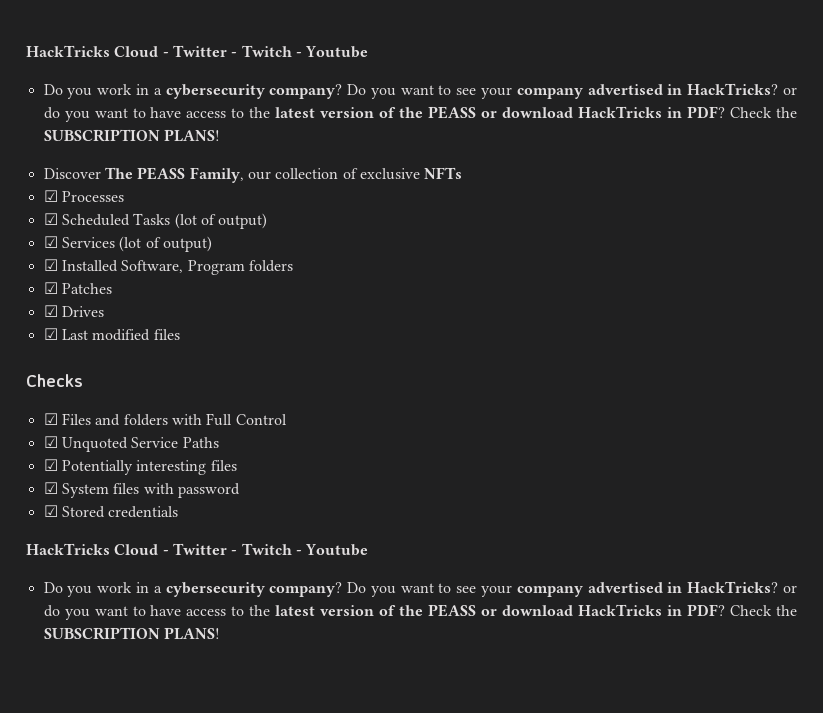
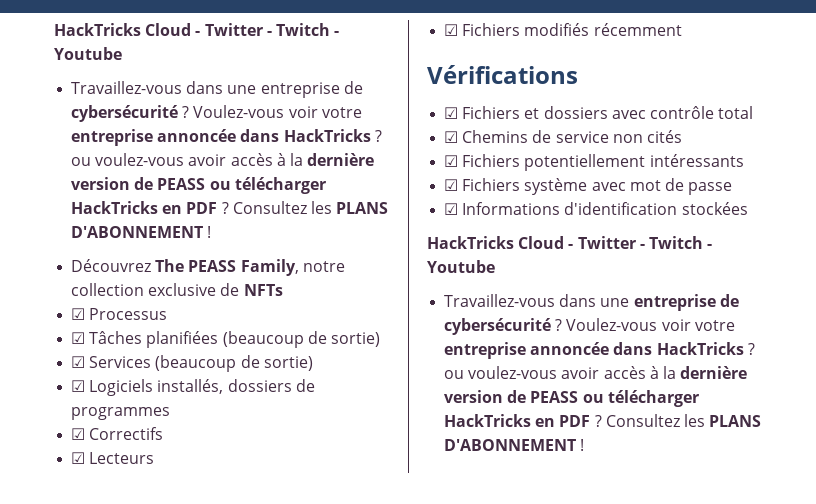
[26,45,369,58] [43,83,797,99] [43,106,797,122] [43,129,220,142] [43,167,420,183] HackTricks Cloud - Twitter - Twitch - Youtube // Do you work in a cybersecurity company? Do you want to see your company advertised in HackTricks? or do you want to have access to the latest version of the PEASS or download HackTricks in PDF? Check the SUBSCRIPTION PLANS! // Discover The PEASS Family, our collection of exclusive -> [54,23,340,36] [54,47,122,60] [71,81,363,98] [71,105,362,122] [71,129,382,146] [71,153,375,166] [71,177,326,194] [71,201,389,214] [71,226,212,238] [71,259,345,276] [71,283,240,296] HackTricks Cloud - Twitter - Twitch - Youtube // Travaillez-vous dans une entreprise de cybersécurité ? Voulez-vous voir votre entreprise annoncée dans HackTricks ? ou voulez-vous avoir accès à la dernière version de PEASS ou télécharger HackTricks en PDF ? Consultez les PLANS D'ABONNEMENT ! // Découvrez The PEASS Family, notre collection exclusive de
[61,191,124,202] [43,213,268,229] [43,236,212,252] [43,259,293,275] [43,282,112,294] [43,305,104,317] [43,328,180,341] [26,374,83,387] [43,413,287,426] [43,436,219,452] [43,459,237,475] [43,482,240,498] [43,505,179,518] [26,543,369,556] [43,581,797,597] [43,604,797,620] [43,627,220,640] Processes // ☑ Scheduled Tasks (lot of output) // ☑ Services (lot of output) // ☑ Installed Software, Program folders // ☑ Patches // ☑ Drives // ☑ Last modified files // Checks // ☑ Files and folders with Full Control // ☑ Unquoted Service Paths // ☑ Potentially interesting files // ☑ System files with password // ☑ Stored credentials // HackTricks Cloud - Twitter - Twitch - Youtube // Do you work in a cybersecurity company? Do you want to see your company advertised in HackTricks? or do you want to have access to the latest version of the PEASS or download HackTricks in PDF? Check the SUBSCRIPTION PLANS! -> [89,308,168,320] [71,331,380,348] [71,355,313,372] [71,379,315,396] [71,407,171,420] [71,427,164,440] [71,452,155,464] [444,23,682,36] [427,65,578,84] [444,106,754,119] [444,130,682,143] [444,154,744,171] [444,178,733,195] [444,202,748,215] [427,236,713,249] [427,260,495,273] [444,294,739,311] [444,318,735,335] [444,342,755,359] [444,366,748,379] [444,390,699,407] [444,414,762,427] [444,439,585,451] Processus // ☑ Tâches planifiées (beaucoup de sortie) // ☑ Services (beaucoup de sortie) // ☑ Logiciels installés, dossiers de programmes // ☑ Correctifs // ☑ Lecteurs // ☑ Fichiers modifiés récemment // Vérifications // ☑ Fichiers et dossiers avec contrôle total // ☑ Chemins de service non cités // ☑ Fichiers potentiellement intéressants // ☑ Fichiers système avec mot de passe // ☑ Informations d'identification stockées // HackTricks Cloud - Twitter - Twitch - Youtube // Travaillez-vous dans une entreprise de cybersécurité ? Voulez-vous voir votre entreprise annoncée dans HackTricks ? ou voulez-vous avoir accès à la dernière version de PEASS ou télécharger HackTricks en PDF ? Consultez les PLANS D'ABONNEMENT !

